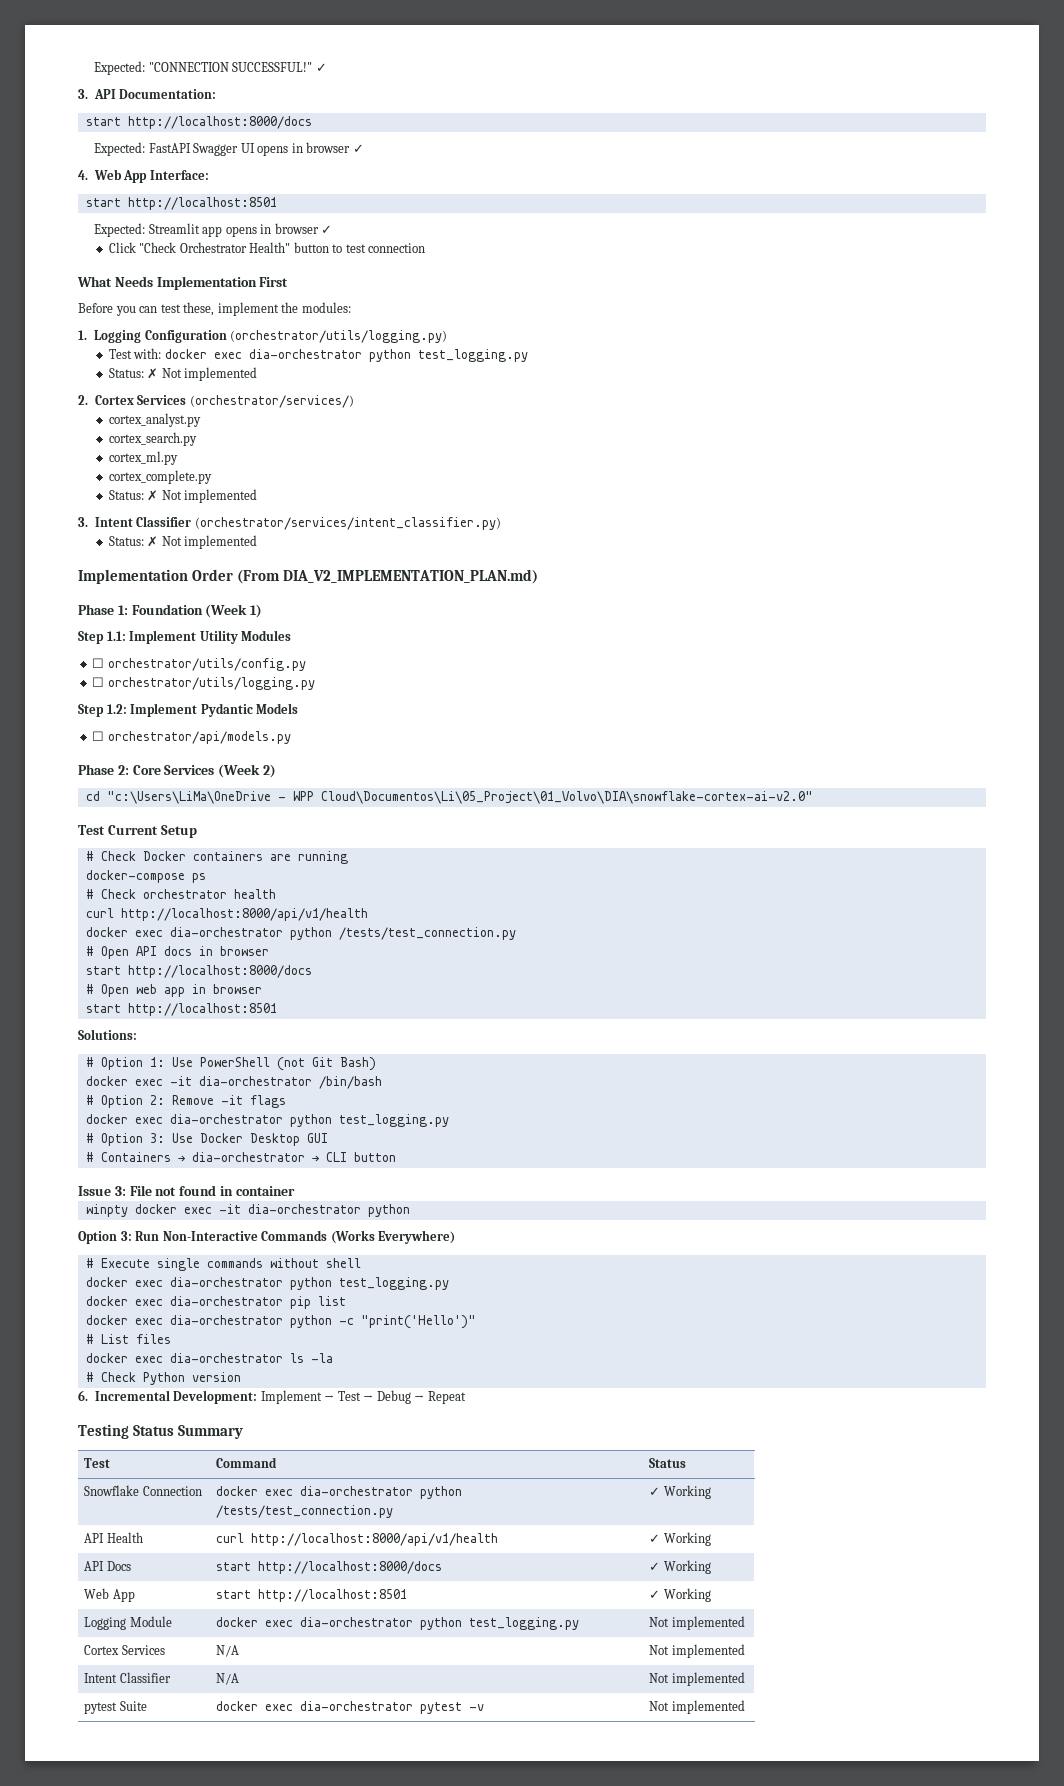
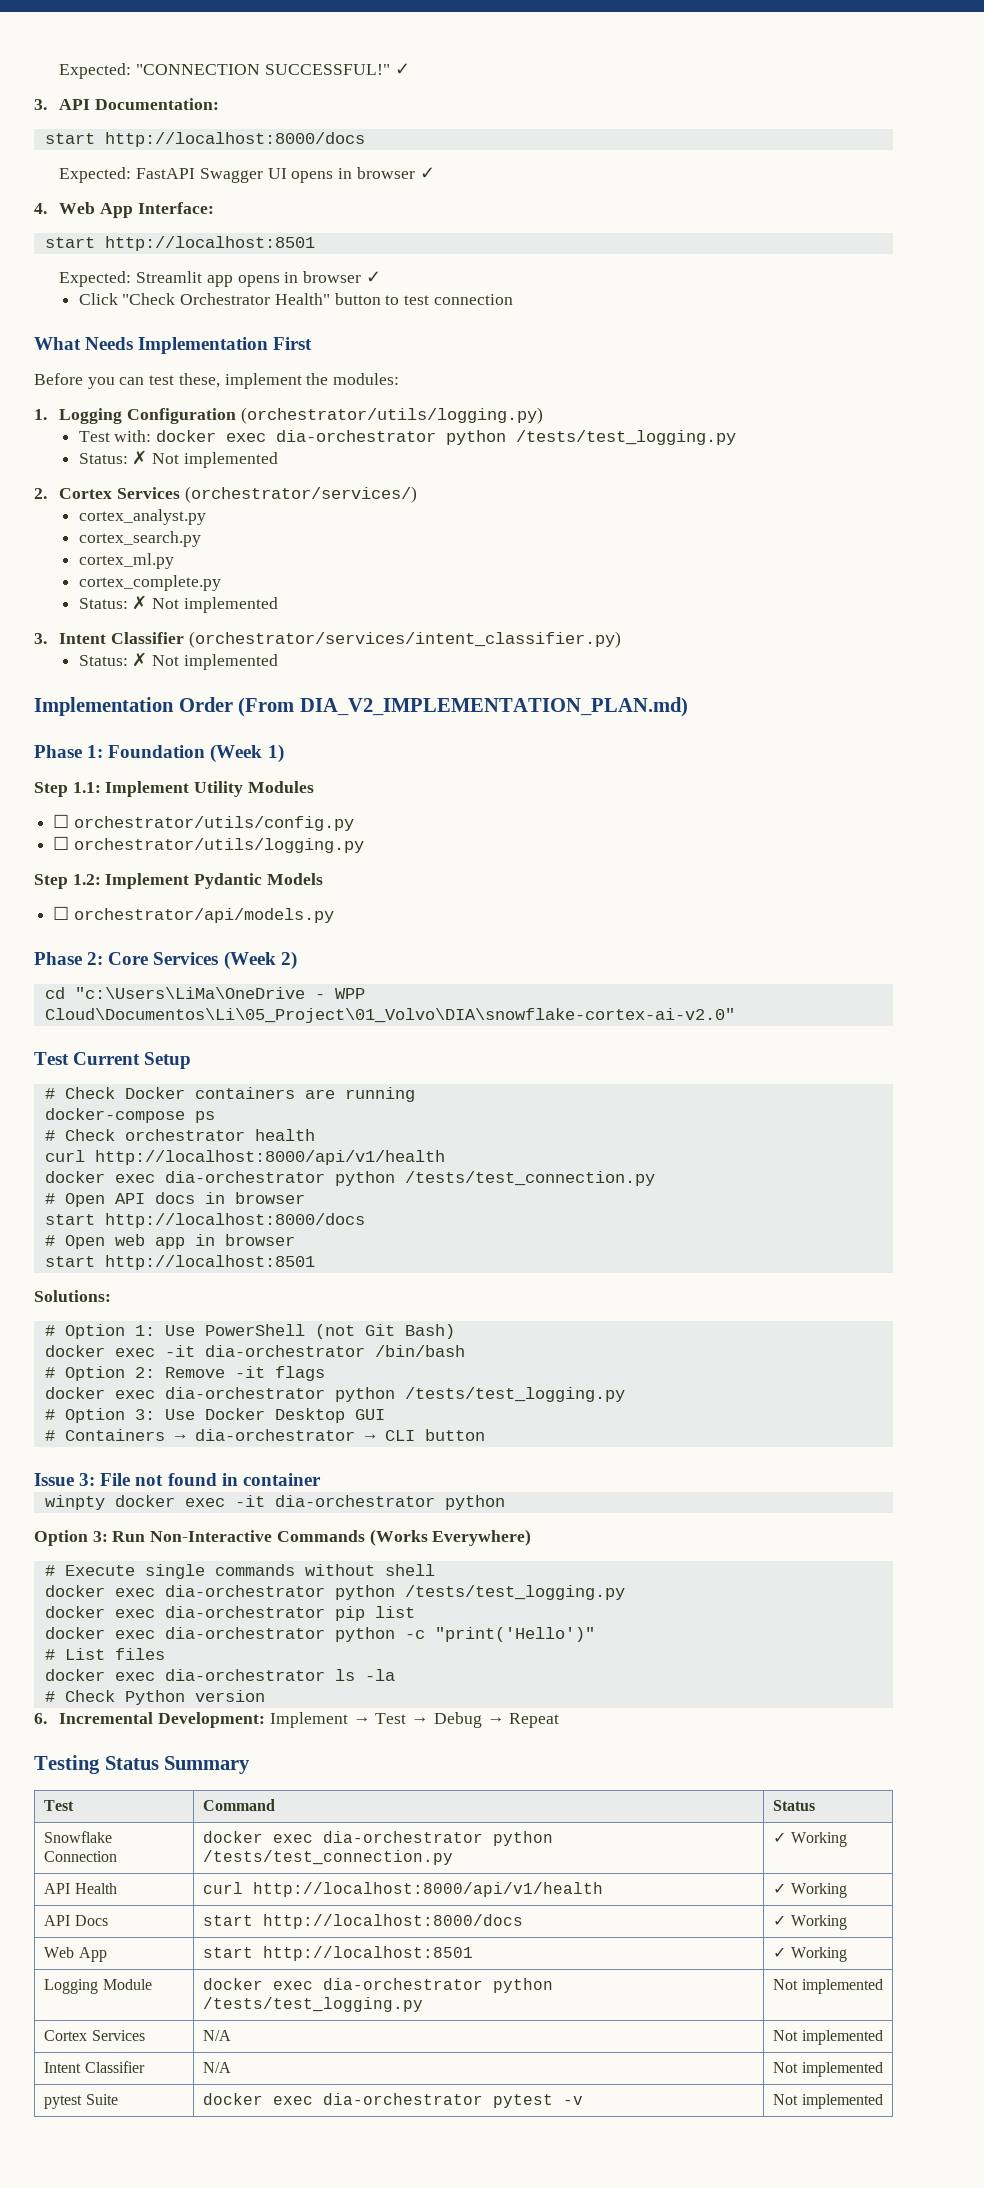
[417,349,528,362] test_logging.py -> [516,430,737,445] /tests/test_logging.py
[338,1114,449,1127] test_logging.py -> [404,1387,625,1402] /tests/test_logging.py
[338,1277,449,1290] test_logging.py -> [404,1585,625,1600] /tests/test_logging.py
[469,1617,580,1630] test_logging.py -> [203,1997,424,2012] /tests/test_logging.py

